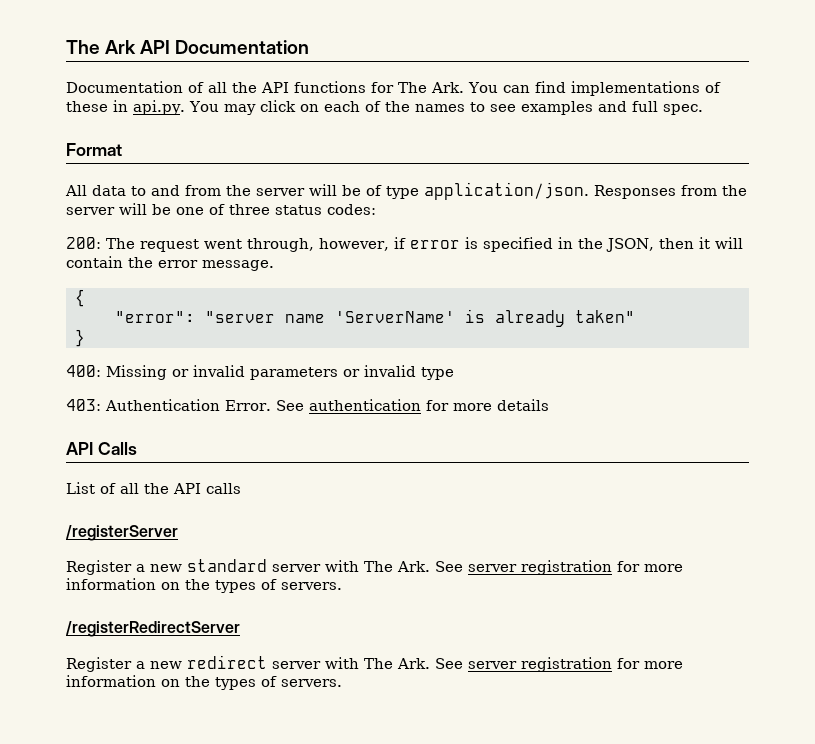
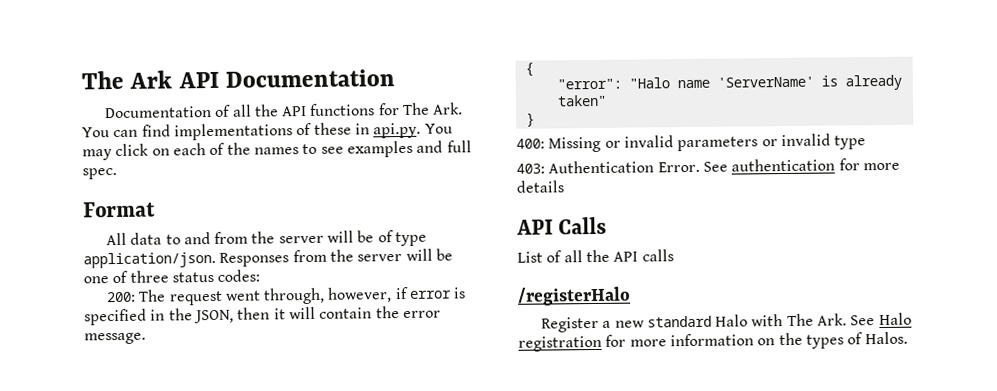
[205,311,275,323] "server -> [628,77,670,89] "Halo
[66,525,178,541] /registerServer -> [517,286,631,306] /registerHalo
[272,560,683,575] [66,578,342,593] [66,621,240,637] [66,655,683,672] [66,675,342,690] server with The Ark. See server registration for more information on the types of servers. // /registerRedirectServer // Register a new redirect server with The Ark. See server registration for more information on the types of servers. -> [715,312,912,327] [518,331,908,352] Halo with The Ark. See Halo registration for more information on the types of Halos.

